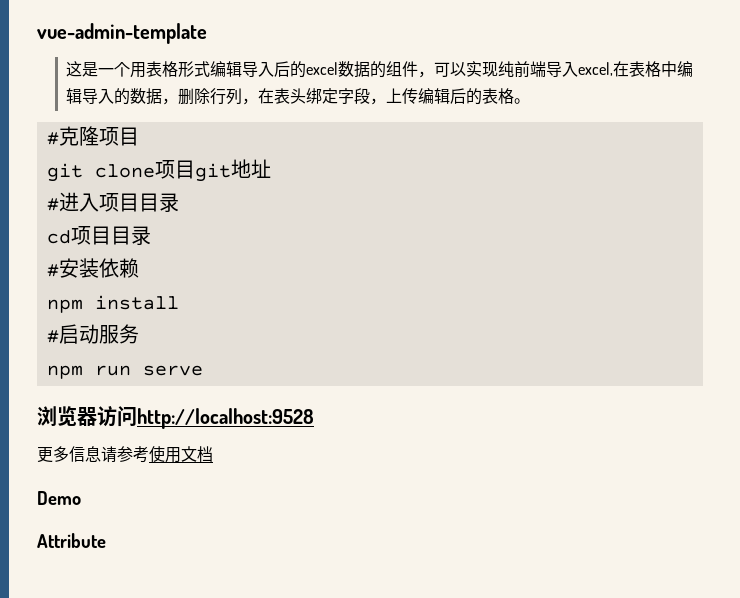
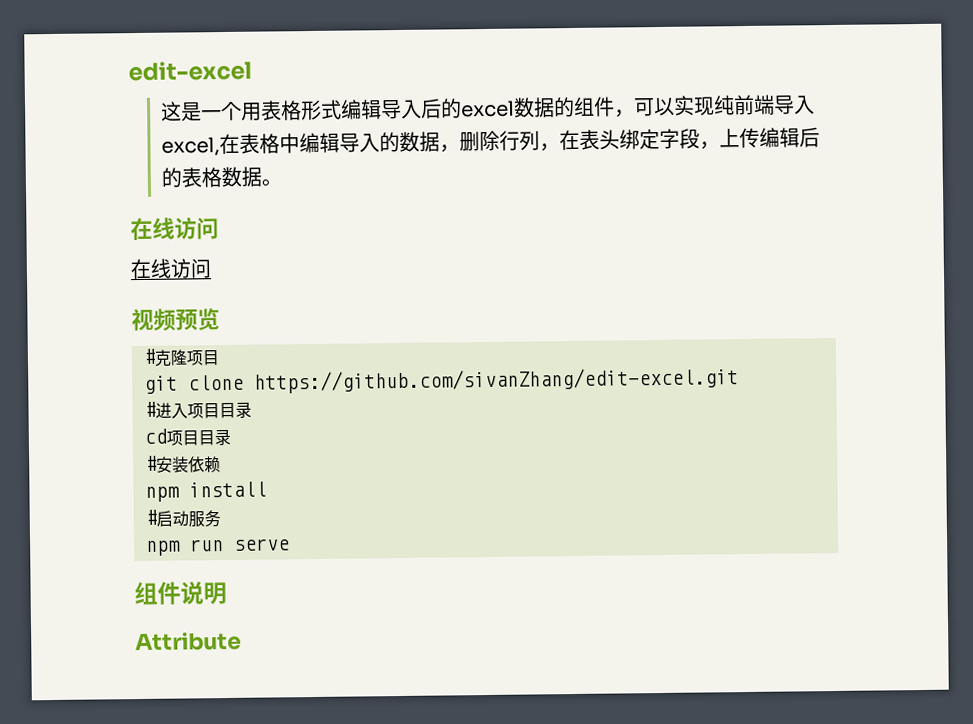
[37,23,207,44] vue-admin-template -> [128,60,252,82] edit-excel
(515, 96) none -> [220,166,262,188] 数据
(531, 101) none -> [130,217,219,241] [130,258,212,280] [131,308,220,332] // 在线访问 // 在线访问 // 视频预览
[154,159,271,182] 项目git地址 -> [254,367,739,394] https://github.com/sivanZhang/edit-excel.git
[37,406,314,429] [37,446,213,463] [37,491,81,505] 浏览器访问http://localhost:9528 // 更多信息请参考使用文档 // Demo -> [134,581,227,606] 组件说明

